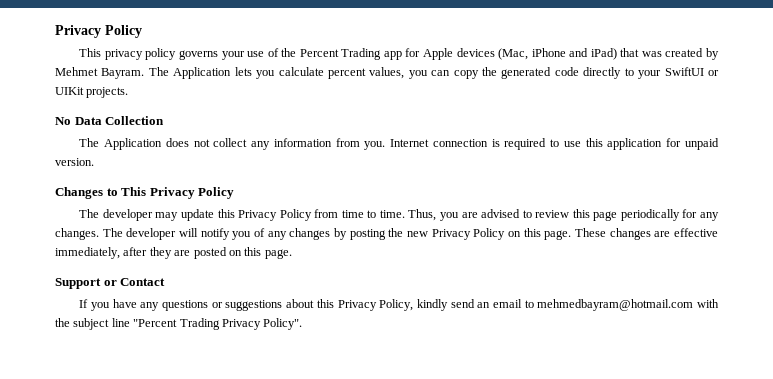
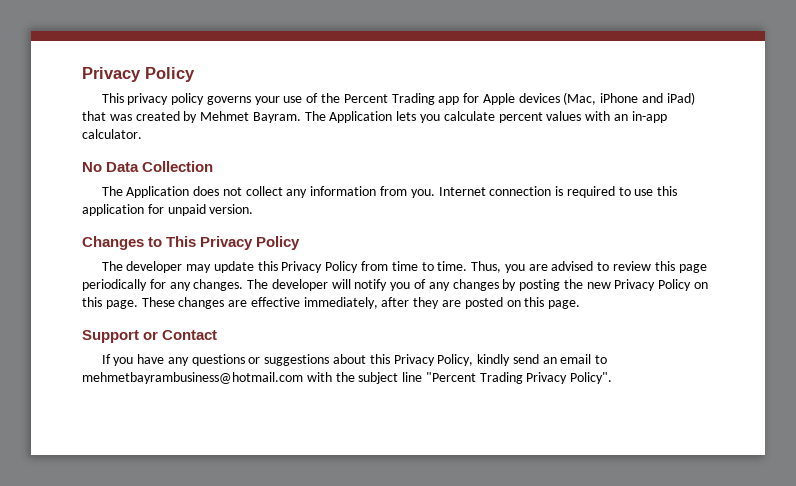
[369,67,720,79] [55,87,129,98] values, you can copy the generated code directly to your SwiftUI or UIKit projects. -> [546,111,667,123] [82,129,142,139] values with an in-app calculator.
[537,299,694,311] mehmedbayram@hotmail.com -> [82,372,303,384] mehmetbayrambusiness@hotmail.com

